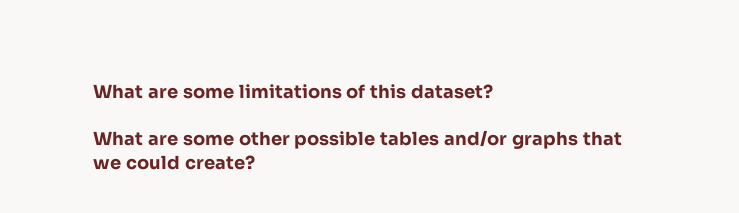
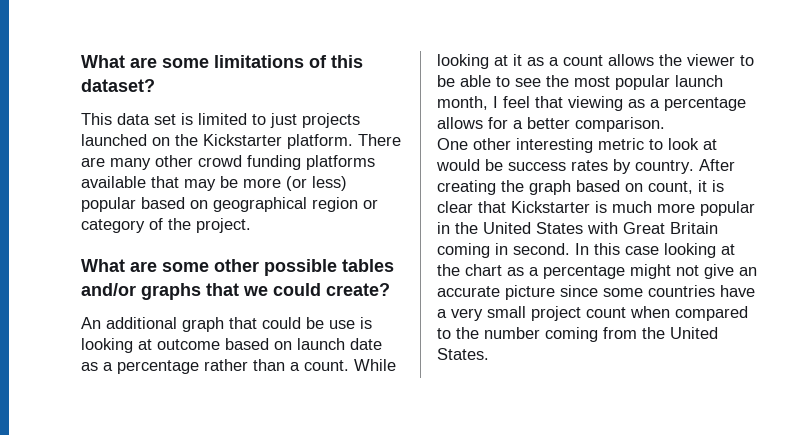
(494, 91) none -> [81,113,360,128] [81,134,401,149] [81,155,375,170] [81,176,347,191] [81,197,378,212] [81,218,251,233] // This data set is limited to just projects launched on the Kickstarter platform. There are many other crowd funding platforms available that may be more (or less) popular based on geographical region or category of the project.
(255, 162) none -> [81,317,372,332] [81,338,382,353] [81,359,396,374] [437,54,754,69] [437,75,723,90] [437,96,746,111] [437,117,665,132] [437,138,717,153] [436,159,735,174] [437,180,724,195] [437,201,755,216] [437,222,718,234] [437,243,735,258] [437,264,757,279] [437,285,755,300] [437,306,748,321] [437,327,718,342] [437,348,489,360] // An additional graph that could be use is looking at outcome based on launch date as a percentage rather than a count. While looking at it as a count allows the viewer to be able to see the most popular launch month, I feel that viewing as a percentage allows for a better comparison. // One other interesting metric to look at would be success rates by country. After creating the graph based on count, it is clear that Kickstarter is much more popular in the United States with Great Britain coming in second. In this case looking at the chart as a percentage might not give an accurate picture since some countries have a very small project count when compared to the number coming from the United States.

